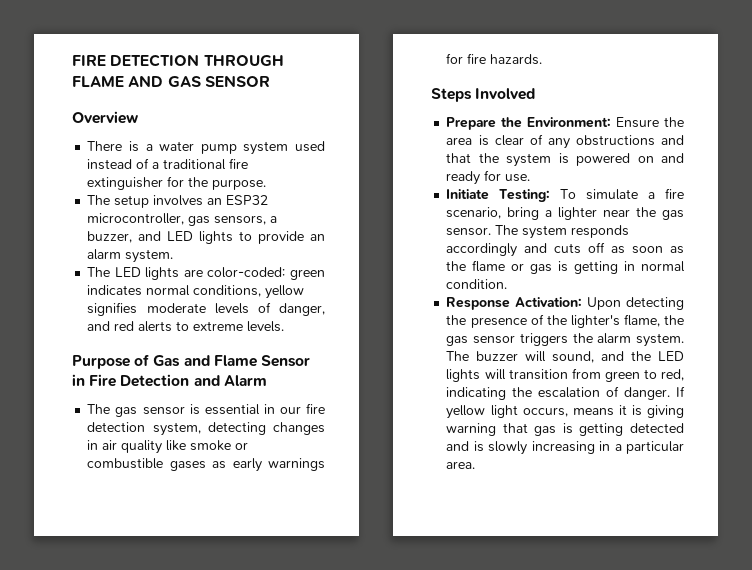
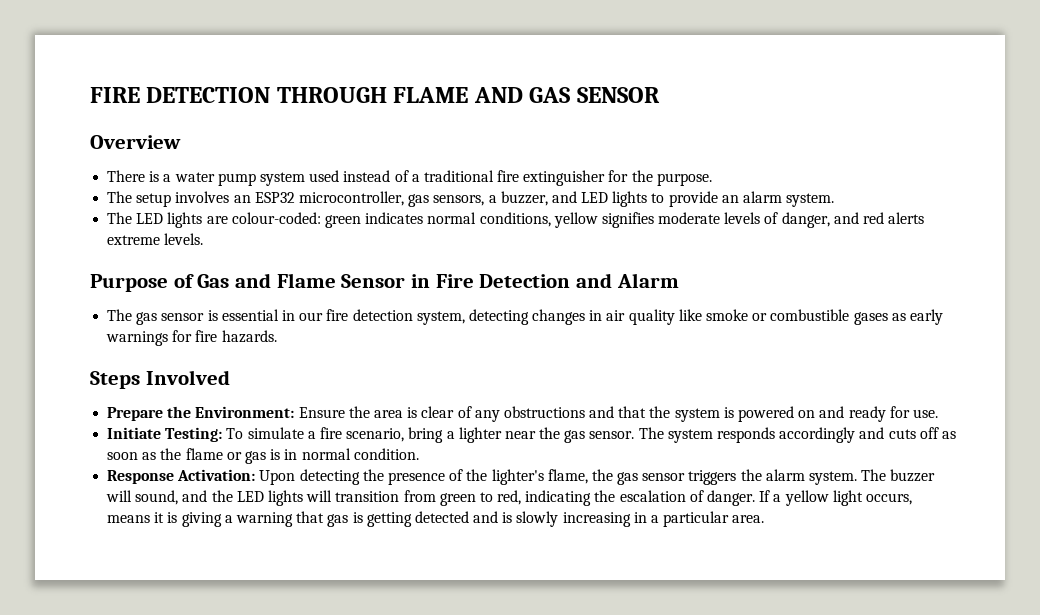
[207,267,286,278] color-coded: -> [231,212,321,224] colour-coded:
[176,321,190,331] to -> (925, 218) none
[574,261,619,274] getting -> (281, 454) none
(685, 391) none -> [773,494,782,502] a
(684, 411) none -> [224,515,233,523] a

